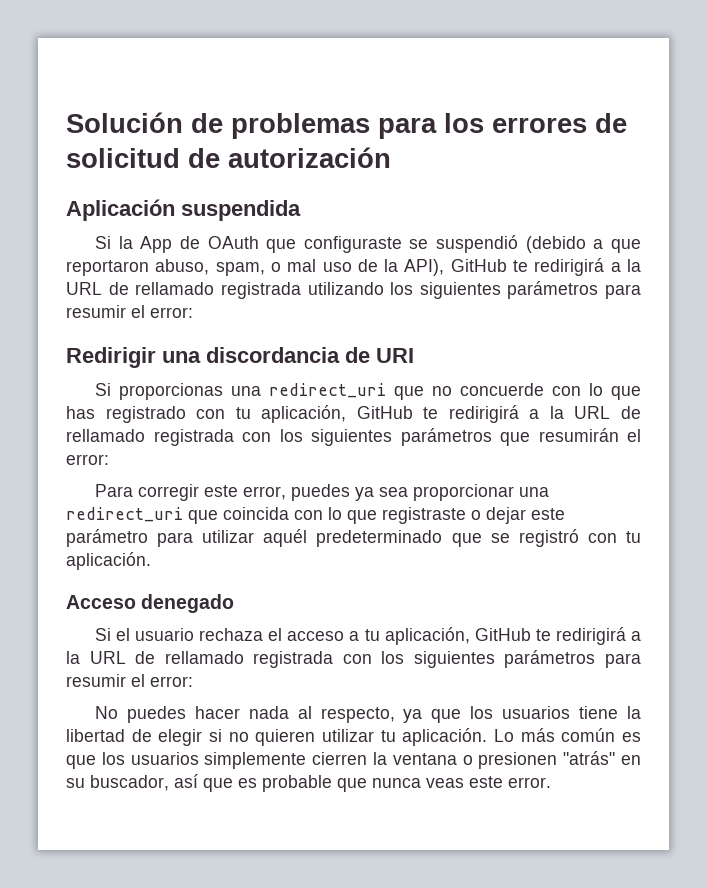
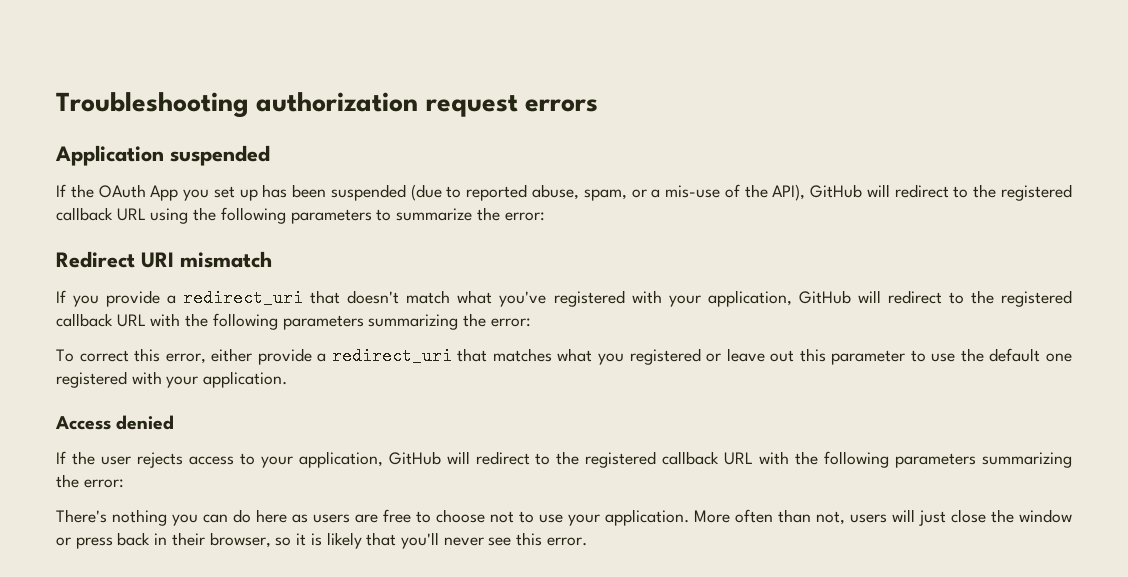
[66,112,627,139] [66,147,391,168] [66,199,301,221] [94,235,641,253] [66,258,641,276] [66,281,641,299] [66,305,193,318] [66,347,414,368] [94,383,641,400] [66,405,641,423] [66,428,641,446] [66,454,109,465] [94,484,549,501] [66,507,565,524] [66,529,641,547] [66,552,151,570] [66,594,235,613] [94,627,642,645] [66,650,641,668] [66,674,193,687] [94,706,642,723] [66,728,642,746] [66,751,641,769] [66,774,503,792] Solución de problemas para los errores de solicitud de autorización // Aplicación suspendida // Si la App de OAuth que configuraste se suspendió (debido a que reportaron abuso, spam, o mal uso de la API), GitHub te redirigirá a la URL de rellamado registrada utilizando los siguientes parámetros para resumir el error: // Redirigir una discordancia de URI // Si proporcionas una redirect_uri que no concuerde con lo que has registrado con tu aplicación, GitHub te redirigirá a la URL de rellamado registrada con los siguientes parámetros que resumirán el error: // Para corregir este error, puedes ya sea proporcionar una redirect_uri que coincida con lo que registraste o dejar este parámetro para utilizar aquél predeterminado que se registró con tu aplicación. // Acceso denegado // Si el usuario rechaza el acceso a tu aplicación, GitHub te redirigirá a la URL de rellamado registrada con los siguientes parámetros para resumir el error: // No puedes hacer nada al respecto, ya que los usuarios tiene la libertad de elegir si no quieren utilizar tu aplicación. Lo más común es que los usuarios simplemente cierren la ventana o presionen "atrás" en su buscador, así que es probable que nunca veas este -> [56,92,599,118] [55,145,270,166] [56,184,1072,201] [56,207,545,224] [56,251,272,268] [56,289,1073,307] [56,313,531,330] [56,347,1072,365] [56,371,288,388] [55,415,175,430] [56,451,1073,468] [56,474,124,488] [56,509,1072,526] [56,532,543,549] Troubleshooting authorization request errors // Application suspended // If the OAuth App you set up has been suspended (due to reported abuse, spam, or a mis-use of the API), GitHub will redirect to the registered callback URL using the following parameters to summarize the error: // Redirect URI mismatch // If you provide a redirect_uri that doesn't match what you've registered with your application, GitHub will redirect to the registered callback URL with the following parameters summarizing the error: // To correct this error, either provide a redirect_uri that matches what you registered or leave out this parameter to use the default one registered with your application. // Access denied // If the user rejects access to your application, GitHub will redirect to the registered callback URL with the following parameters summarizing the error: // There's nothing you can do here as users are free to choose not to use your application. More often than not, users will just close the window or press back in their browser, so it is likely that you'll never see this

